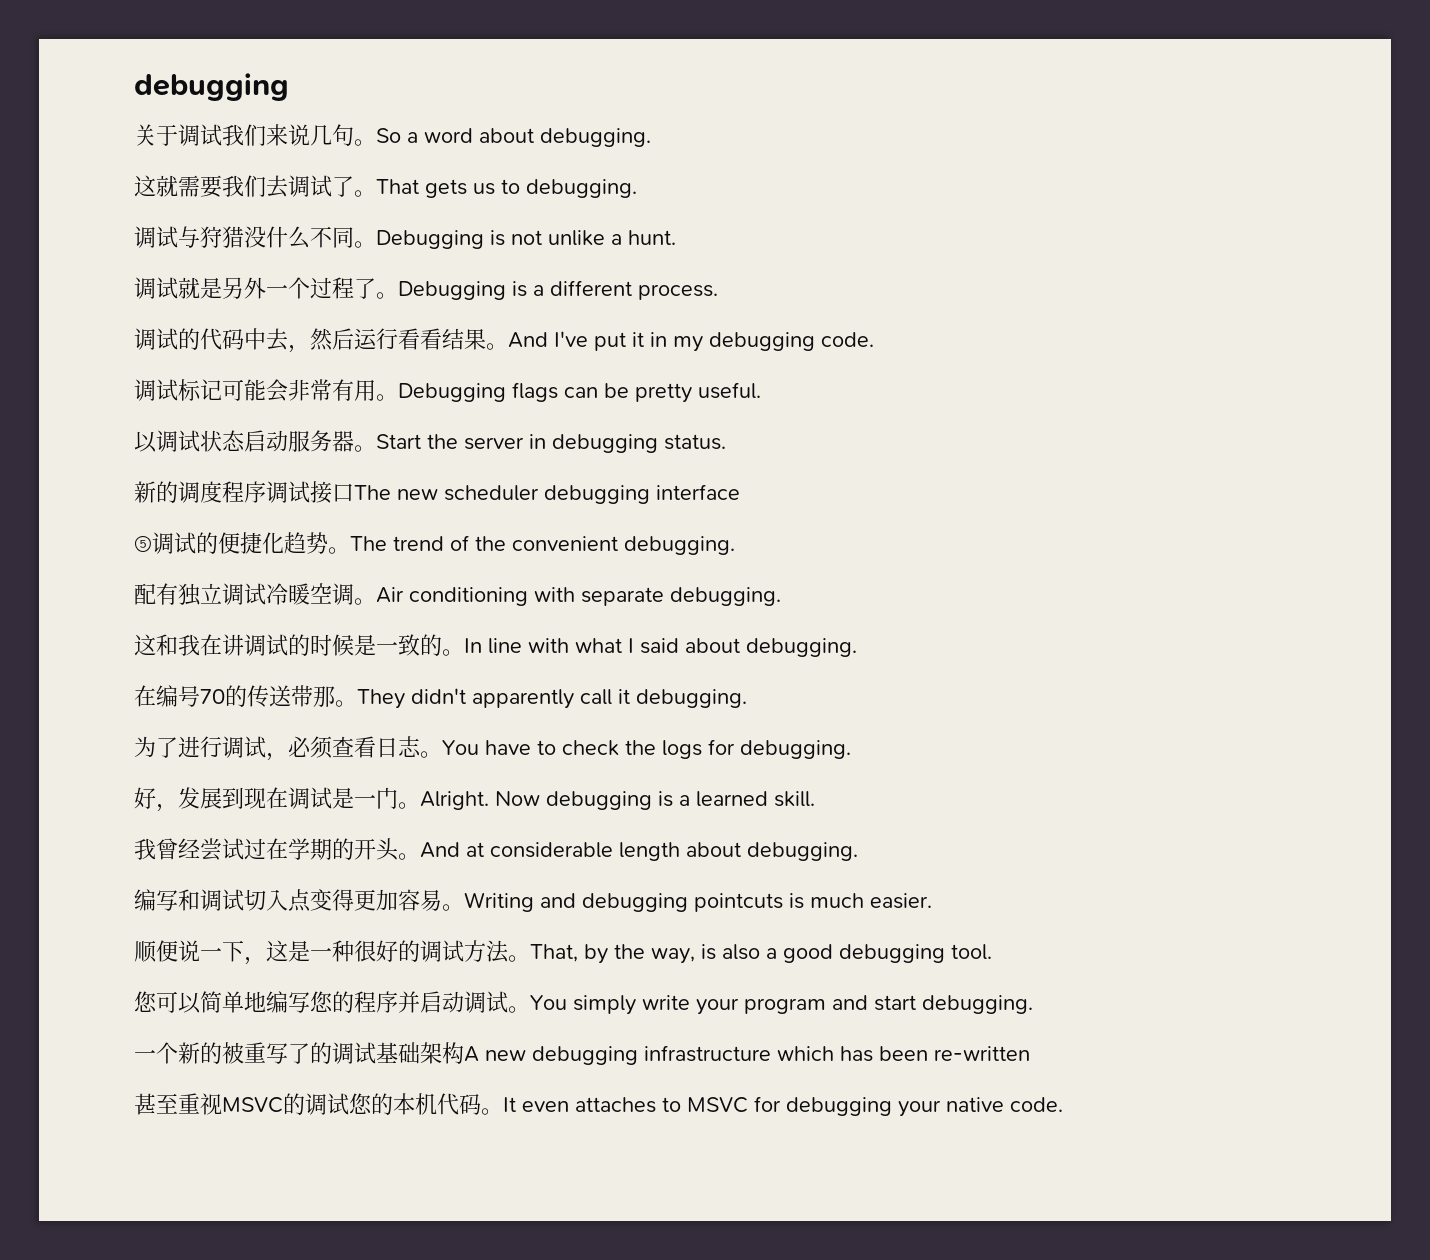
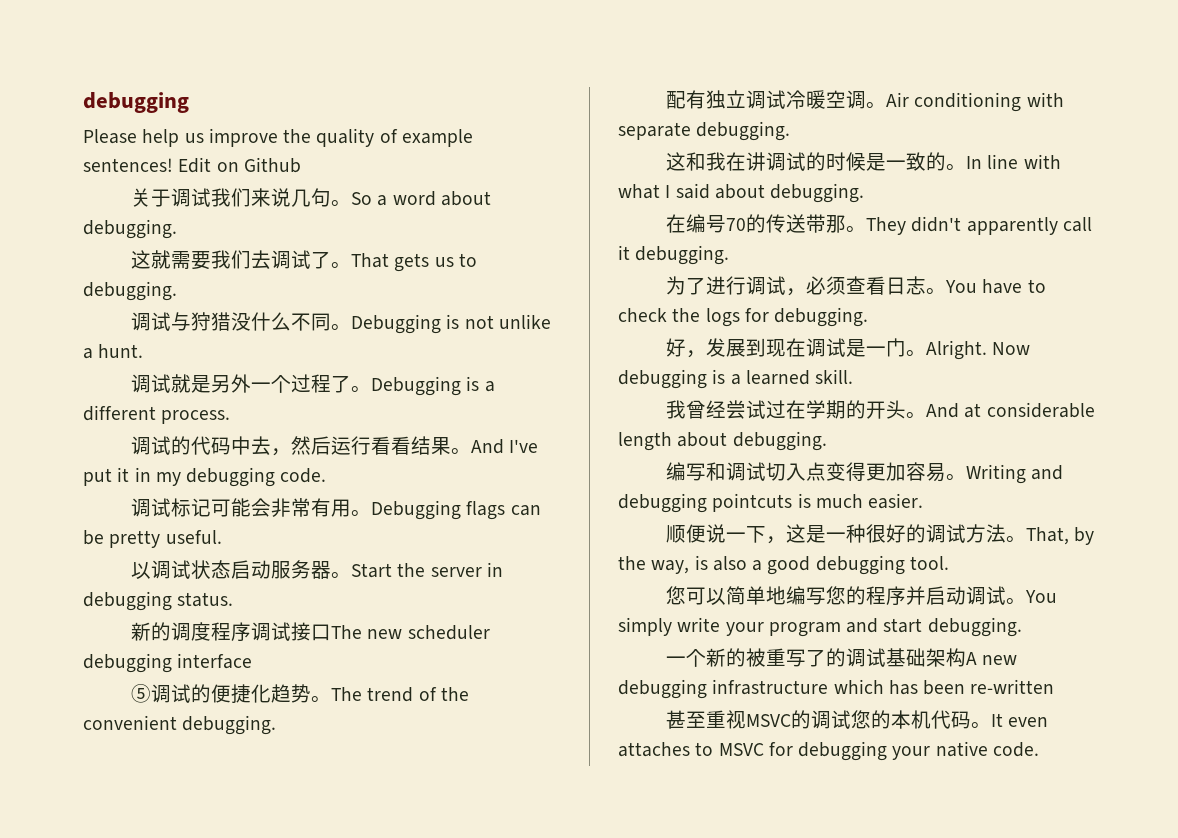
[134,73,289,101] debugging -> [83,92,189,113] [83,128,473,147] [83,157,301,173] debugging // Please help us improve the quality of example sentences! Edit on Github

